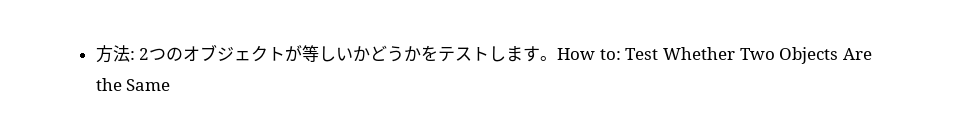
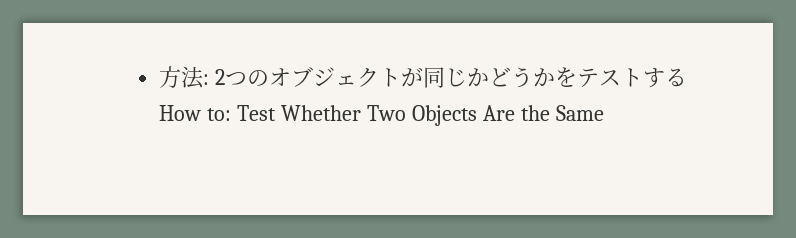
[302,45,354,62] 等しい -> [423,67,468,88] 同じ
[489,46,558,62] します。 -> [643,68,688,88] する

